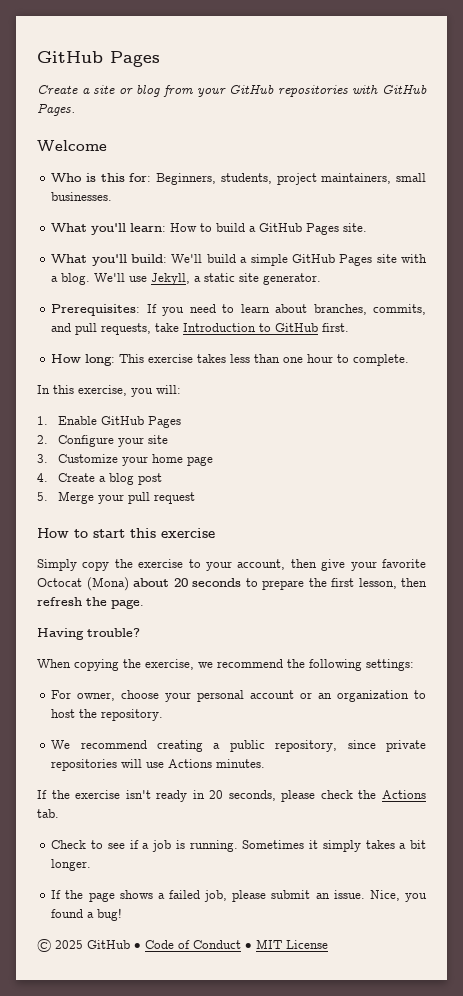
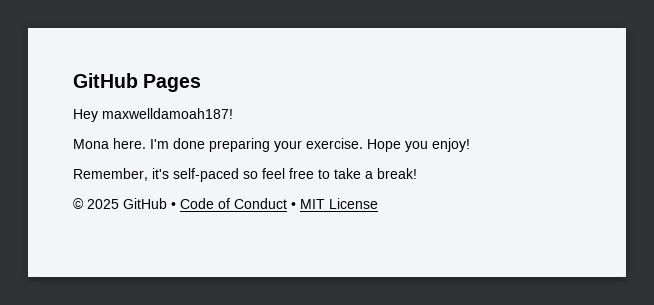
[37,51,160,67] [37,84,427,97] [37,103,75,116] [37,140,107,152] [51,173,426,185] [51,192,113,201] [51,223,368,235] [51,254,427,266] [51,273,322,285] [51,304,426,316] [51,323,350,335] [51,354,410,366] [37,385,181,397] [37,416,182,428] [37,435,169,447] [37,454,214,466] [37,473,163,485] [37,491,196,504] [37,528,215,538] [37,559,426,571] [37,577,427,591] [37,597,144,609] [37,628,140,640] [37,659,414,671] [51,690,426,702] [51,709,164,721] [51,740,426,752] [51,759,266,771] [37,790,426,802] [37,809,59,818] [51,840,426,852] [51,859,92,871] [51,890,427,902] [51,908,123,921] GitHub Pages // Create a site or blog from your GitHub repositories with GitHub Pages. // Welcome // Who is this for: Beginners, students, project maintainers, small businesses. // What you'll learn: How to build a GitHub Pages site. // What you'll build: We'll build a simple GitHub Pages site with a blog. We'll use Jekyll, a static site generator. // Prerequisites: If you need to learn about branches, commits, and pull requests, take Introduction to GitHub first. // How long: This exercise takes less than one hour to complete. // In this exercise, you will: // 1. Enable GitHub Pages // 2. Configure your site // 3. Customize your home page // 4. Create a blog post // 5. Merge your pull request // How to start this exercise // Simply copy the exercise to your account, then give your favorite Octocat (Mona) about 20 seconds to prepare the first lesson, then refresh the page. // Having trouble? // When copying the exercise, we recommend the following settings: // For owner, choose your personal account or an organization to host the repository. // We recommend creating a public repository, since private repositories will use Actions minutes. // If the exercise isn't ready in 20 seconds, please check the Actions tab. // Check to see if a job is running. Sometimes it simply takes a bit longer. // If the page shows a failed job, please submit an issue. Nice, you found a bug! -> [73,73,202,92] [73,108,233,122] [73,138,470,152] [73,168,417,182] GitHub Pages // Hey maxwelldamoah187! // Mona here. I'm done preparing your exercise. Hope you enjoy! // Remember, it's self-paced so feel free to take a break!

